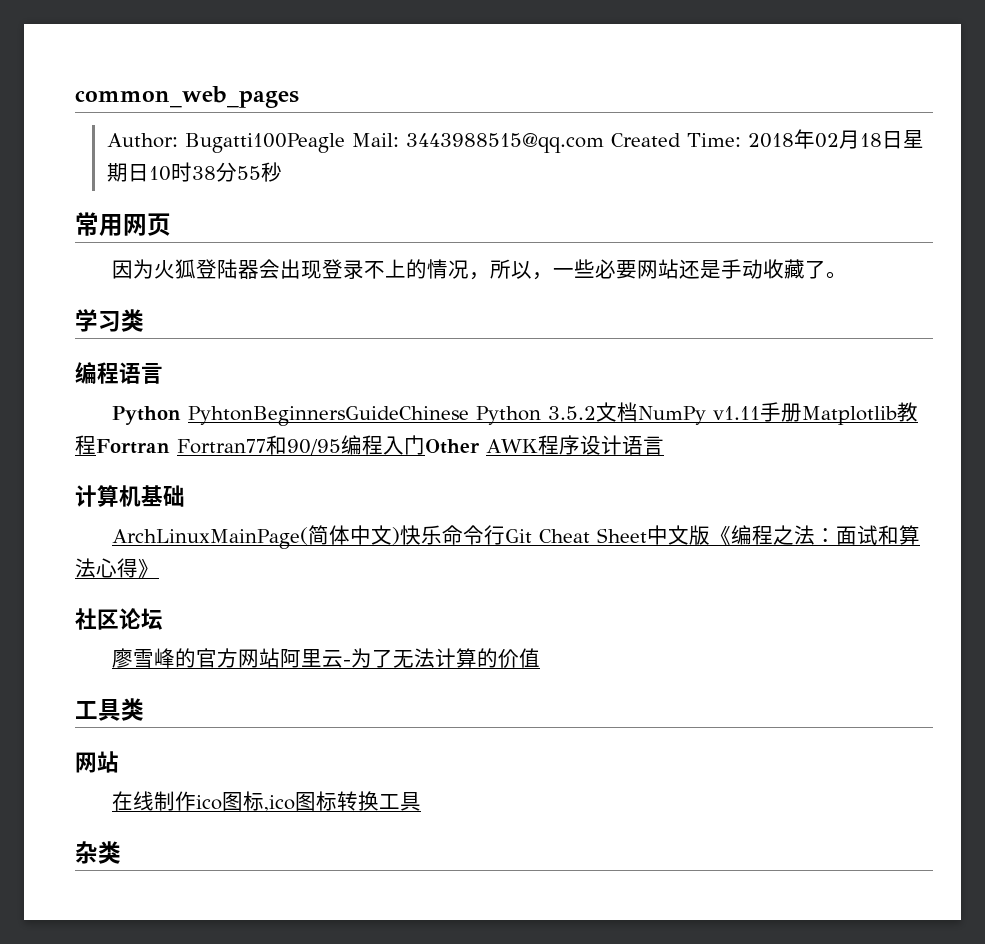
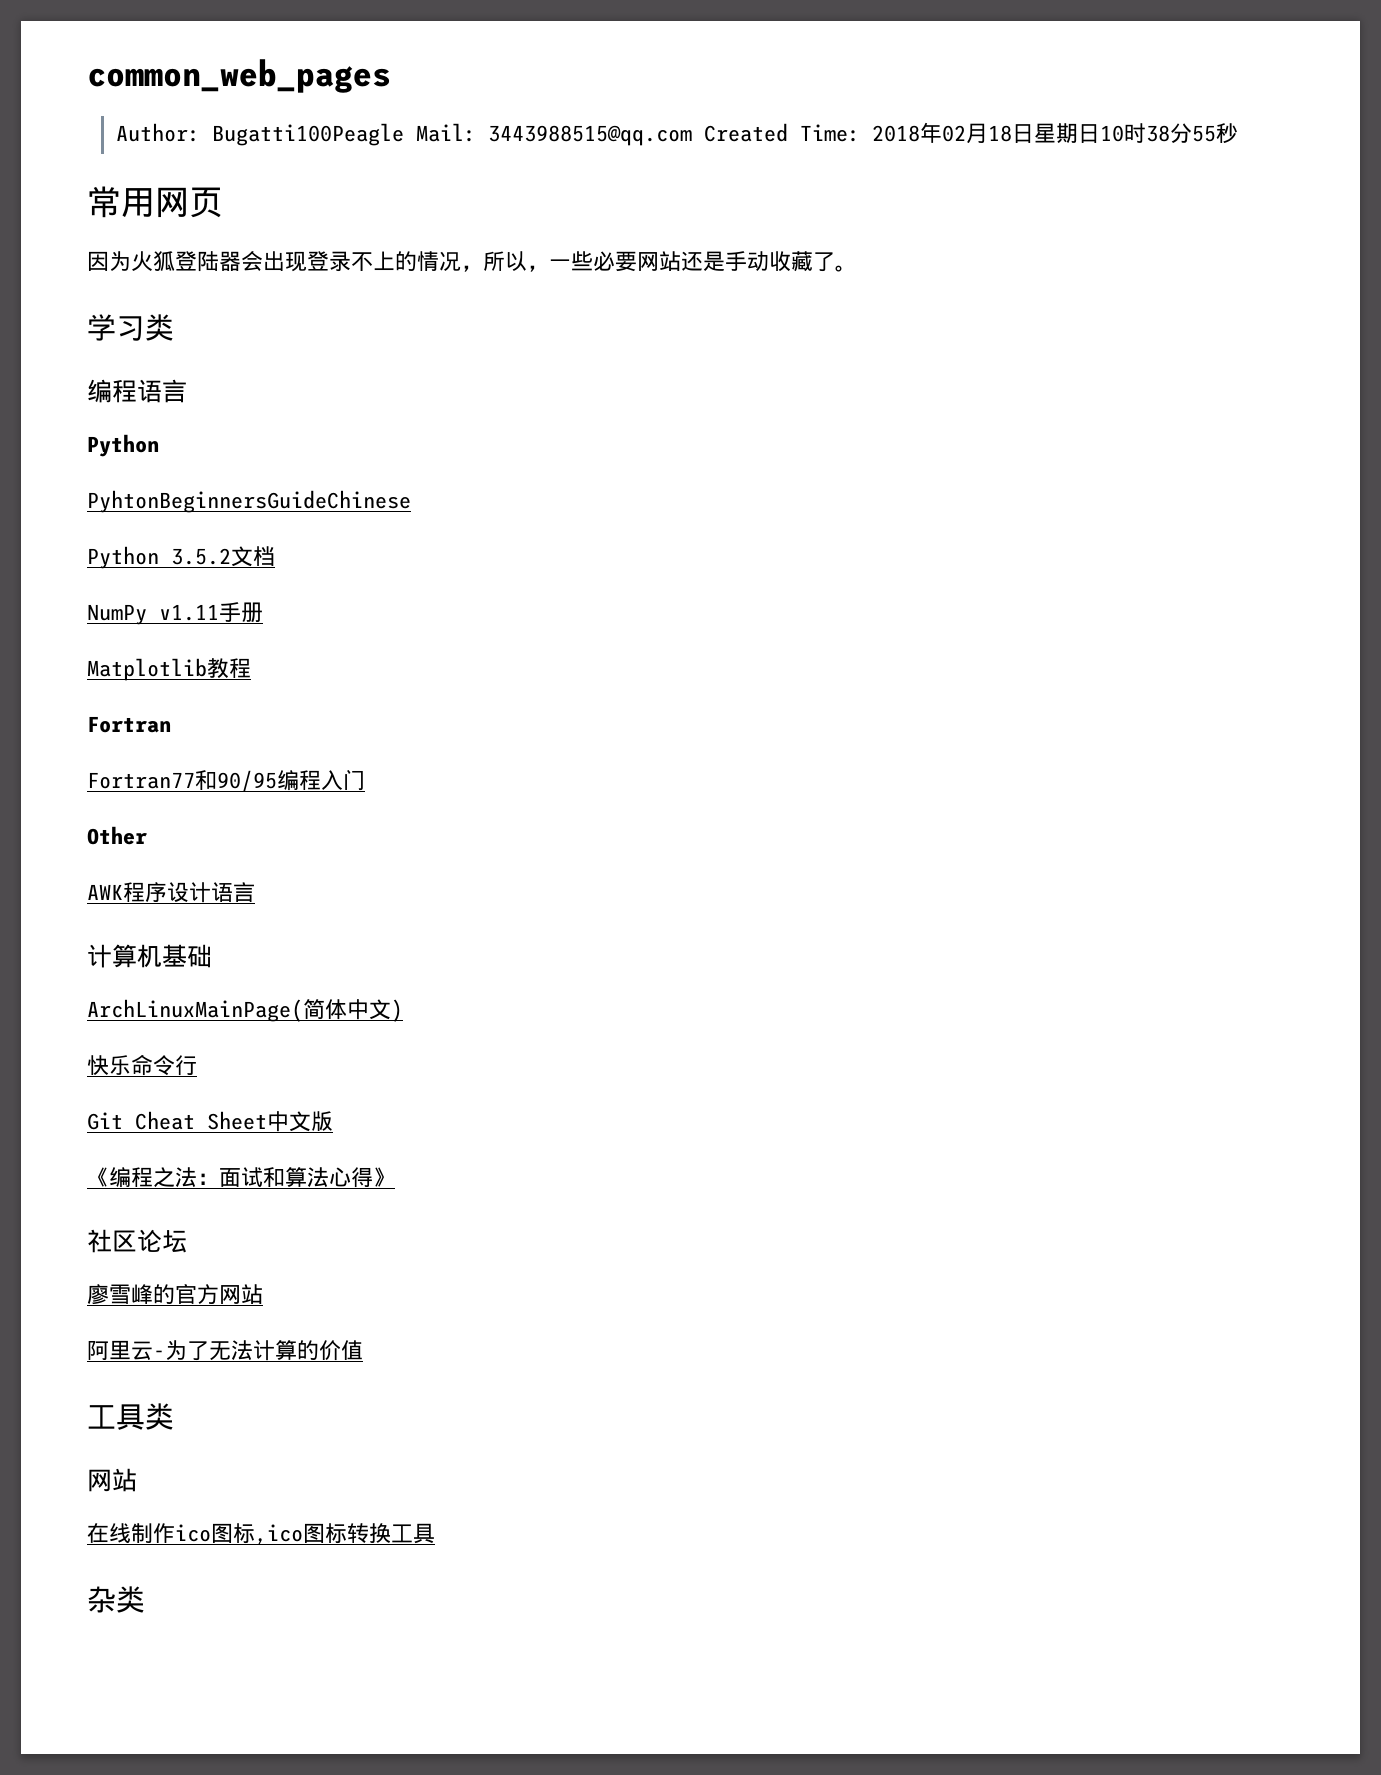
(182, 415) none -> (159, 445) //
(470, 416) none -> (411, 501) //
(639, 412) none -> (275, 556) //
(803, 412) none -> (263, 612) //
(96, 445) none -> (251, 668) //
(170, 446) none -> (171, 724) //
(425, 445) none -> (365, 780) //
(480, 446) none -> (147, 835) //
(401, 536) none -> (403, 1010) //
(506, 535) none -> (197, 1065) //
(711, 535) none -> (333, 1121) //
(281, 658) none -> (263, 1294) //

